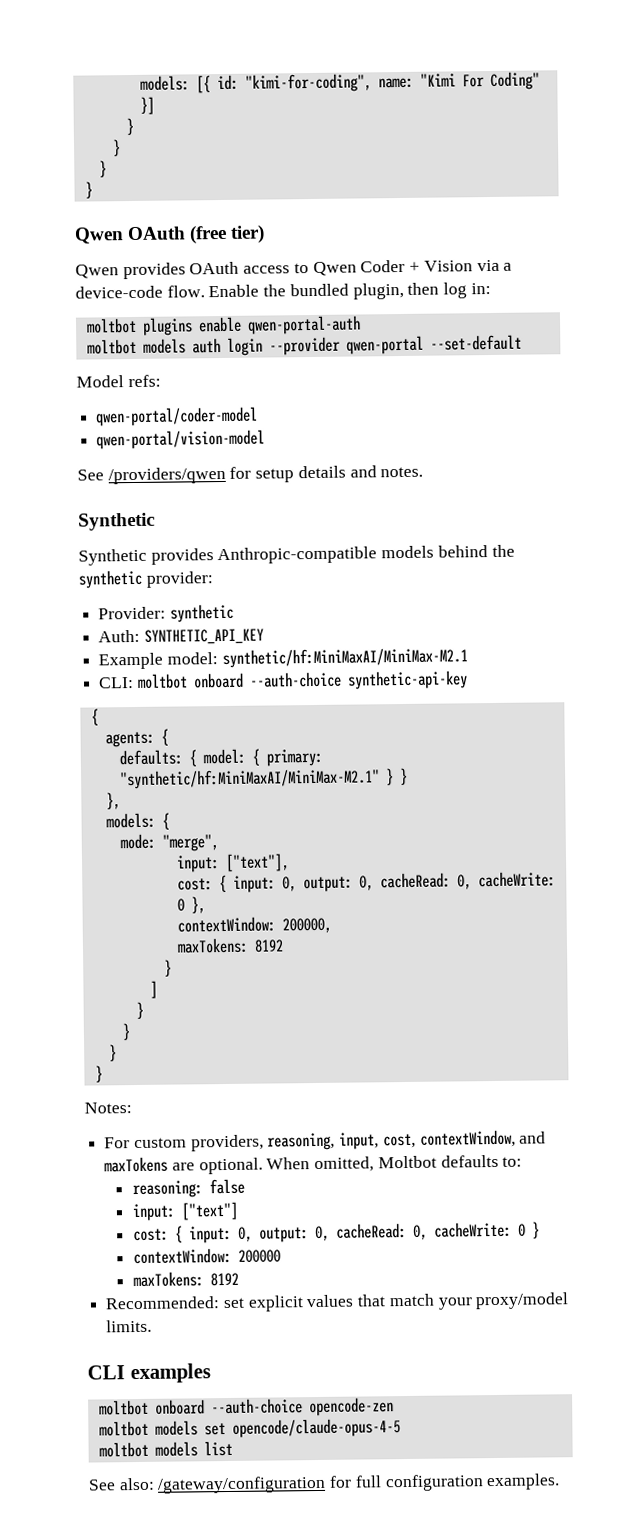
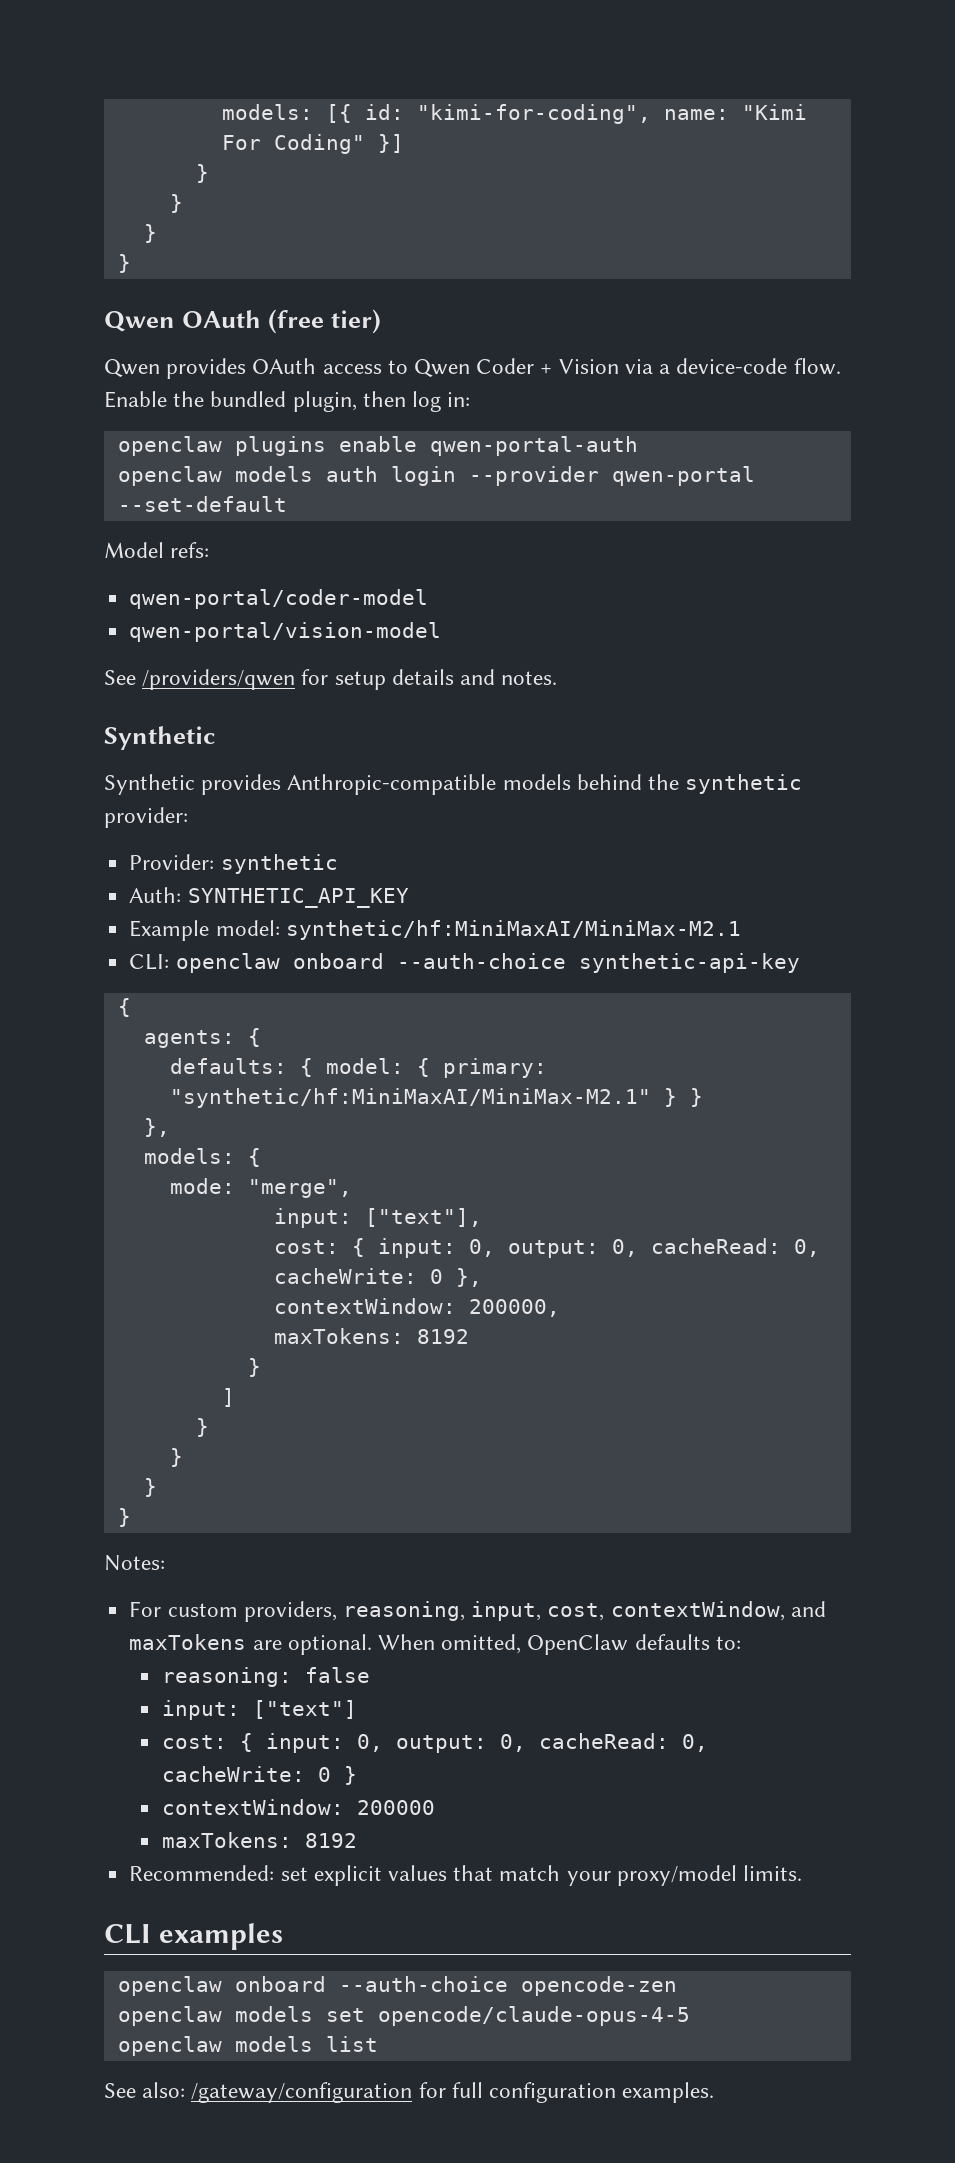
[85,317,137,334] moltbot -> [117,436,222,456] openclaw
[86,338,137,355] moltbot -> [117,466,222,486] openclaw
[136,673,188,689] moltbot -> [175,953,280,973] openclaw
[377,1155,437,1169] Moltbot -> [527,1634,629,1655] OpenClaw
[98,1399,149,1416] moltbot -> [117,1976,222,1996] openclaw
[98,1420,149,1437] moltbot -> [117,2006,222,2026] openclaw
[98,1441,149,1458] moltbot -> [117,2036,222,2056] openclaw

